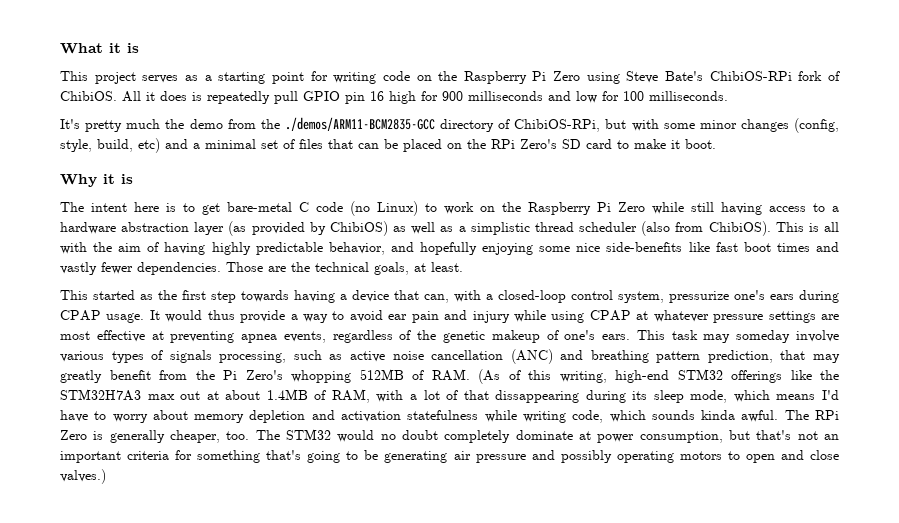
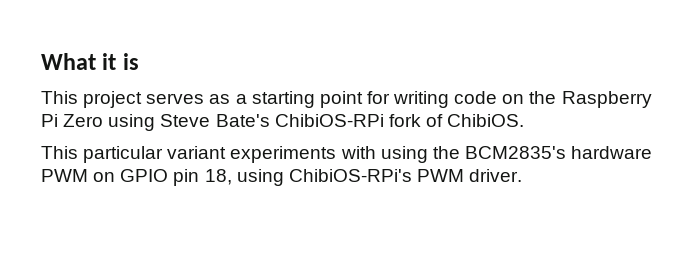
[122,91,728,104] [60,117,839,133] [60,138,716,153] [60,174,133,187] [60,201,839,216] [60,221,839,236] [60,242,839,255] [60,262,463,275] [60,290,839,303] [60,310,840,323] [60,330,840,343] [60,349,840,364] [60,369,839,384] [60,389,839,403] [60,410,839,423] [60,429,840,443] [60,450,839,463] [60,469,106,484] All it does is repeatedly pull GPIO pin 16 high for 900 milliseconds and low for 100 milliseconds. // It's pretty much the demo from the ./demos/ARM11-BCM2835-GCC directory of ChibiOS-RPi, but with some minor changes (config, style, build, etc) and a minimal set of files that can be placed on the RPi Zero's SD card to make it boot. // Why it is // The intent here is to get bare-metal C code (no Linux) to work on the Raspberry Pi Zero while still having access to a hardware abstraction layer (as provided by ChibiOS) as well as a simplistic thread scheduler (also from ChibiOS). This is all with the aim of having highly predictable behavior, and hopefully enjoying some nice side-benefits like fast boot times and vastly fewer dependencies. Those are the technical goals, at least. // This started as the first step towards having a device that can, with a closed-loop control system, pressurize one's ears during CPAP usage. It would thus provide a way to avoid ear pain and injury while using CPAP at whatever pressure settings are most effective at preventing apnea events, regardless of the genetic makeup of one's ears. This task may someday involve various types of signals processing, such as active noise cancellation (ANC) and breathing pattern prediction, that may greatly benefit from the Pi Zero's whopping 512MB of RAM. (As of this writing, high-end STM32 offerings like the STM32H7A3 max out at about 1.4MB of RAM, with a lot of that dissappearing during its sleep mode, which means I'd have to worry about memory depletion and activation statefulness while writing code, which sounds kinda awful. The RPi Zero is generally cheaper, too. The STM32 would no doubt completely dominate at power consumption, but that's not an important criteria for something that's going to be generating air pressure and possibly operating motors to open and close valves.) -> [41,146,653,163] [41,169,523,186] // This particular variant experiments with using the BCM2835's hardware PWM on GPIO pin 18, using ChibiOS-RPi's PWM driver.

